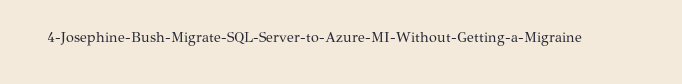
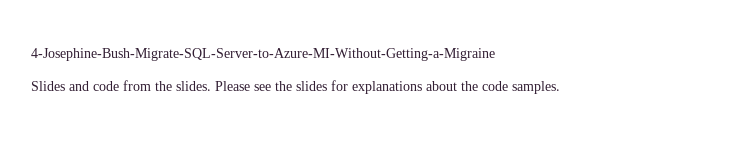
(582, 38) none -> [31,80,560,94] // Slides and code from the slides. Please see the slides for explanations about the code samples.

